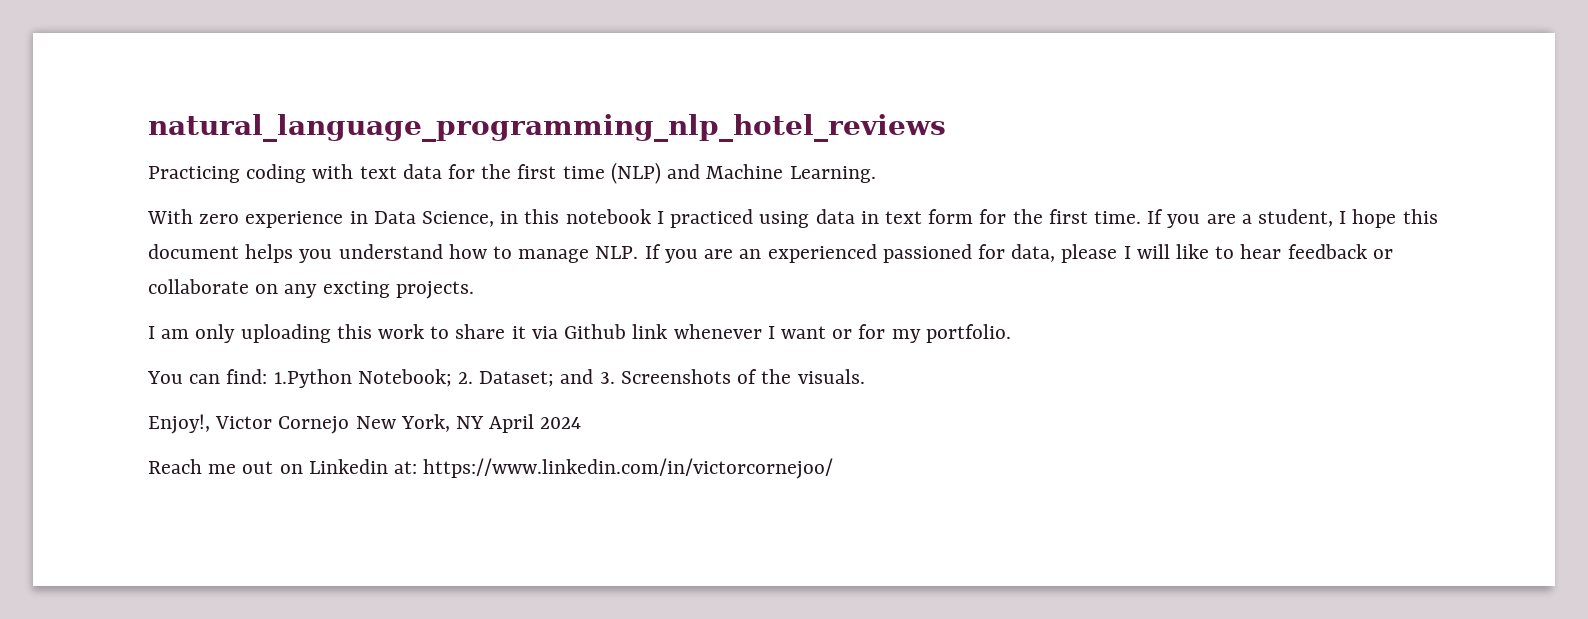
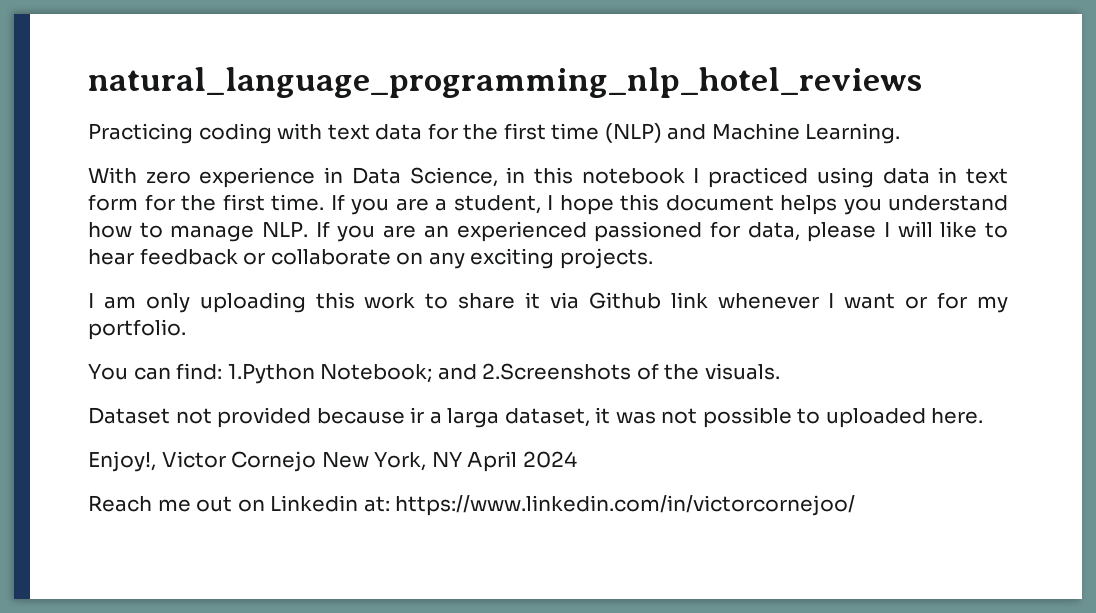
[322,281,390,298] excting -> [470,248,555,269] exciting
[458,369,865,387] 2. Dataset; and 3. Screenshots of the visuals. -> [437,363,780,380] [88,407,984,428] and 2.Screenshots of the visuals. // Dataset not provided because ir a larga dataset, it was not possible to uploaded here.

